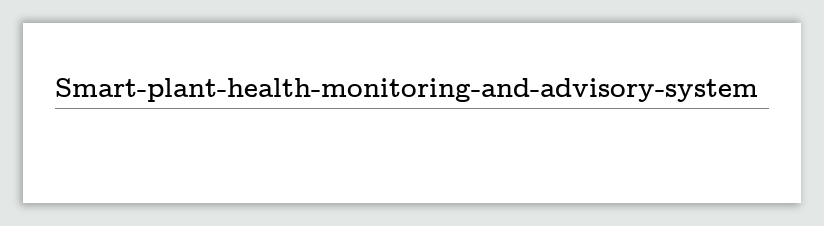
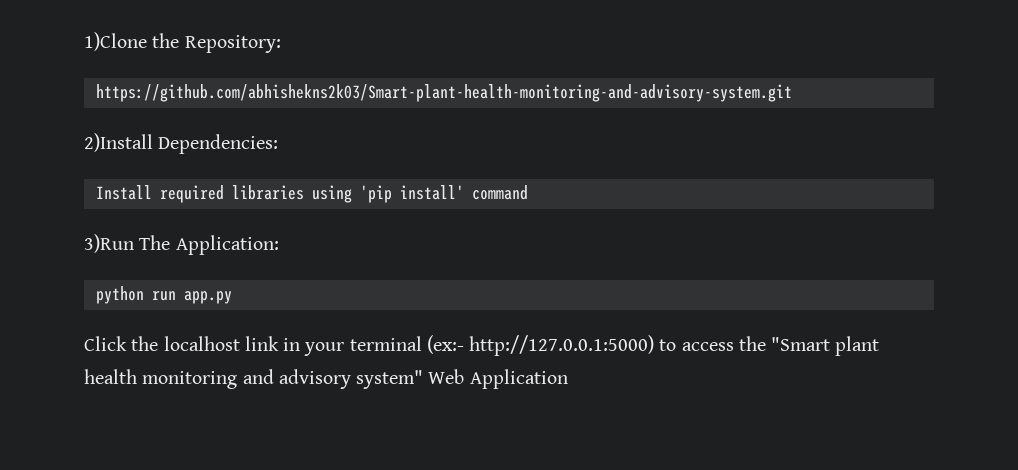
[55,78,758,102] Smart-plant-health-monitoring-and-advisory-system -> [84,32,281,53] [95,84,792,102] [84,133,279,154] [95,185,528,203] [84,234,279,255] [95,286,232,304] [84,335,880,356] [84,369,568,389] 1)Clone the Repository: // https://github.com/abhishekns2k03/Smart-plant-health-monitoring-and-advisory-system.git // 2)Install Dependencies: // Install required libraries using 'pip install' command // 3)Run The Application: // python run app.py // Click the localhost link in your terminal (ex:- http://127.0.0.1:5000) to access the "Smart plant health monitoring and advisory system" Web Application

